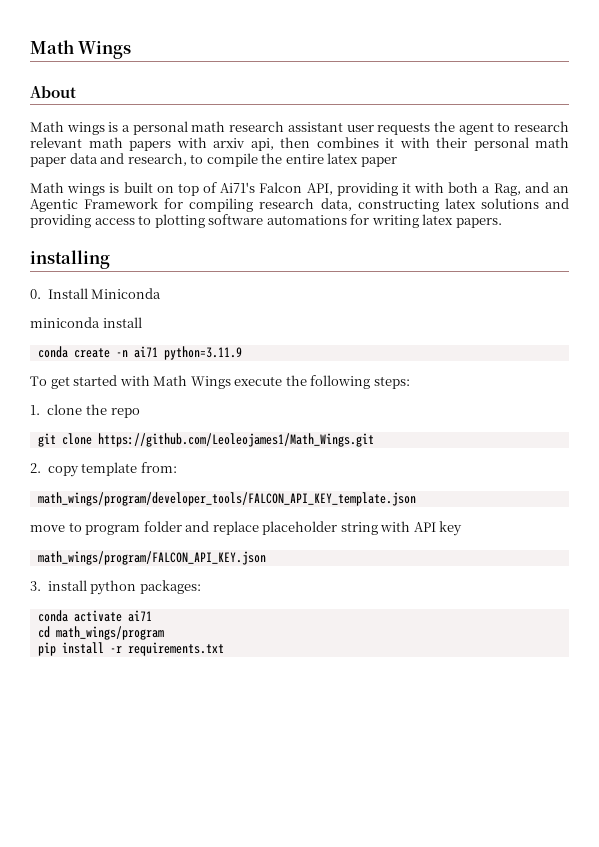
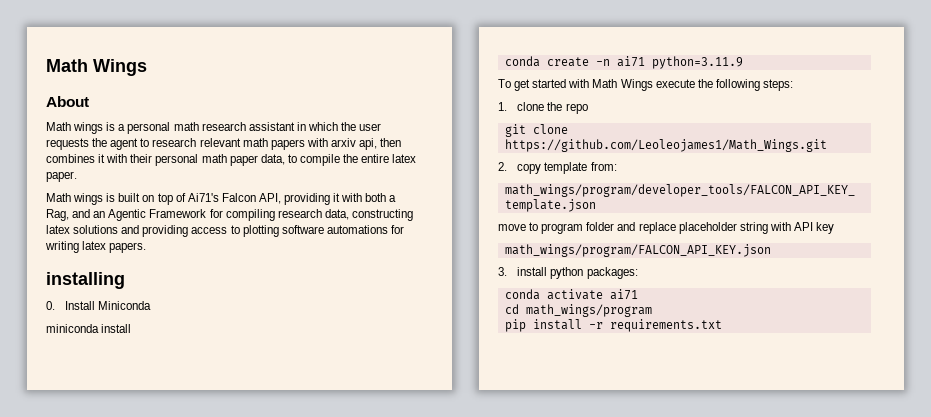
(343, 127) none -> [296,122,357,131] in which the
[69,153,187,166] data and research, -> [260,154,285,165] data,
[360,157,397,167] paper -> [46,171,77,182] paper.

